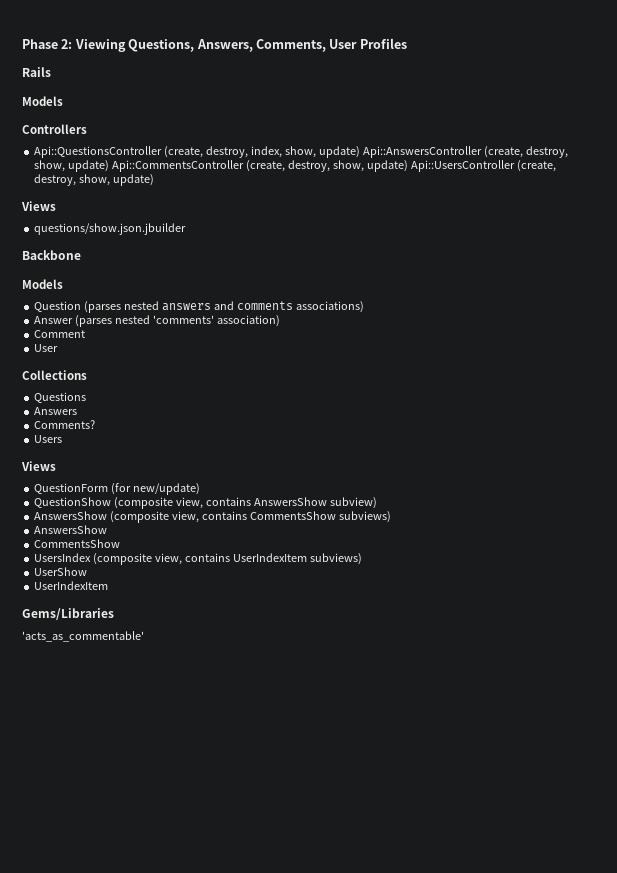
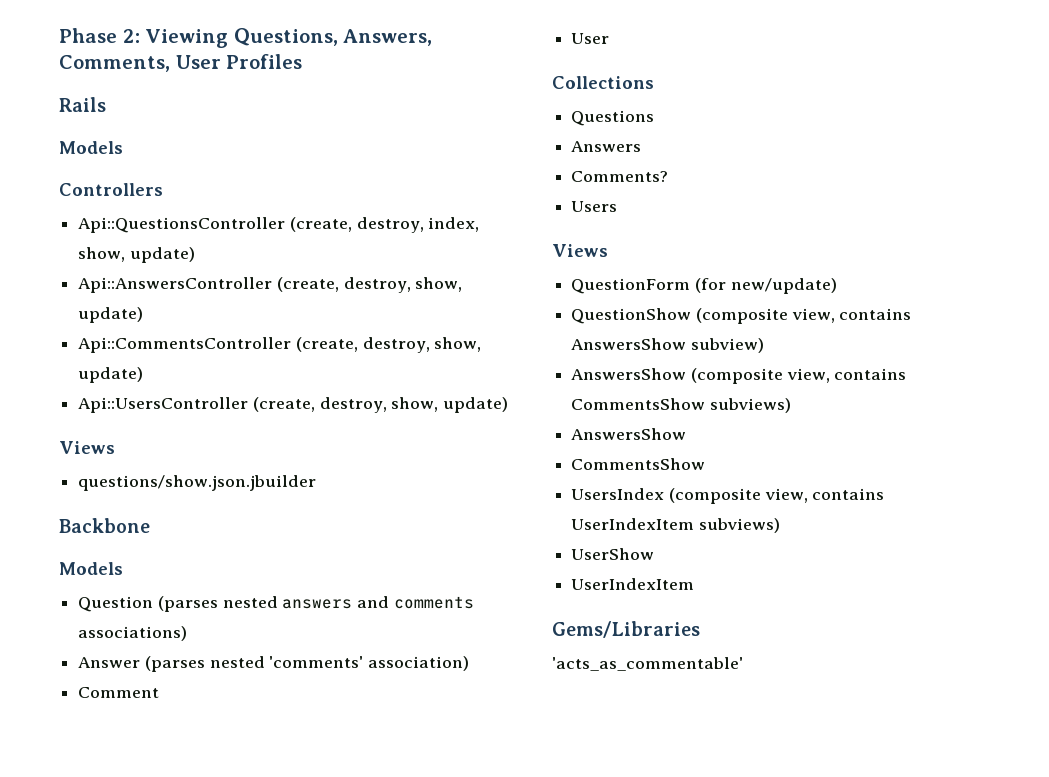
(360, 152) none -> (195, 255) //
(110, 166) none -> (144, 315) //
(408, 166) none -> (144, 375) //

